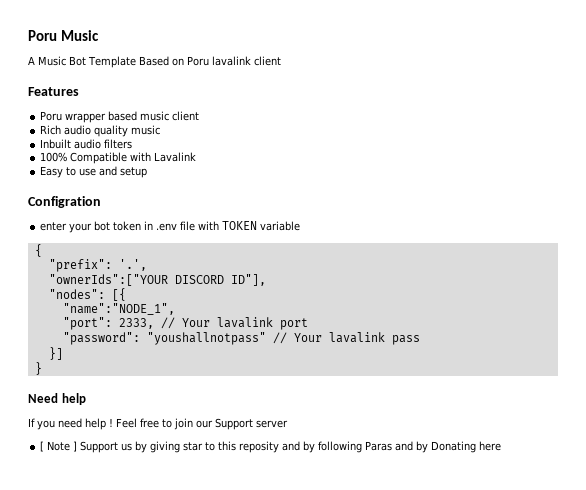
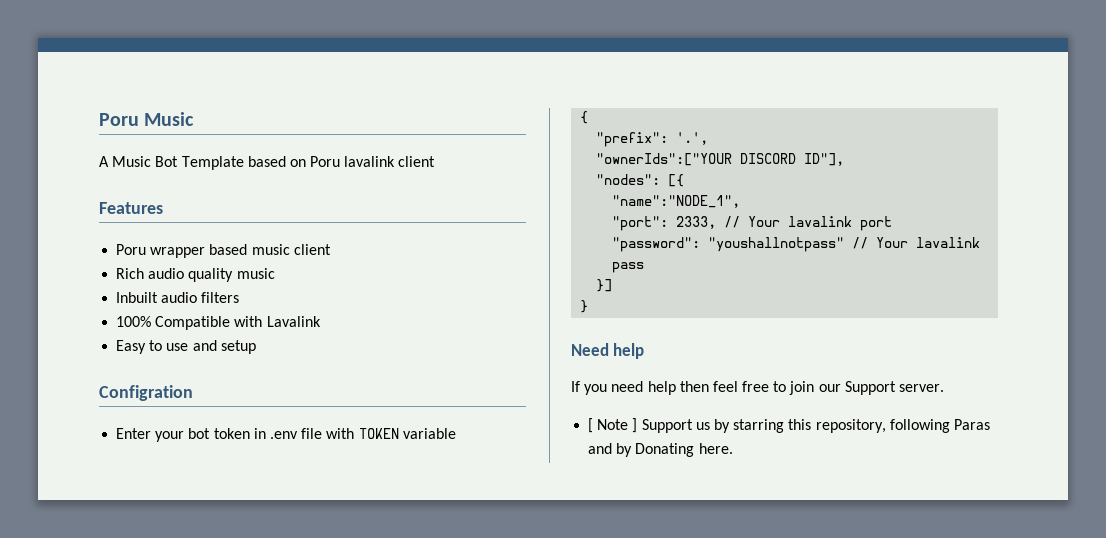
[138,56,169,66] Based -> [247,156,286,167] based
[40,222,68,231] enter -> [116,428,152,439] Enter
[109,418,137,428] ! Feel -> [679,381,738,392] then feel
[256,420,288,428] server -> [899,384,945,392] server.
[150,441,316,453] giving star to this reposity and by -> [733,419,886,433] starring this repository,
[479,441,502,451] here -> [698,443,733,454] here.

